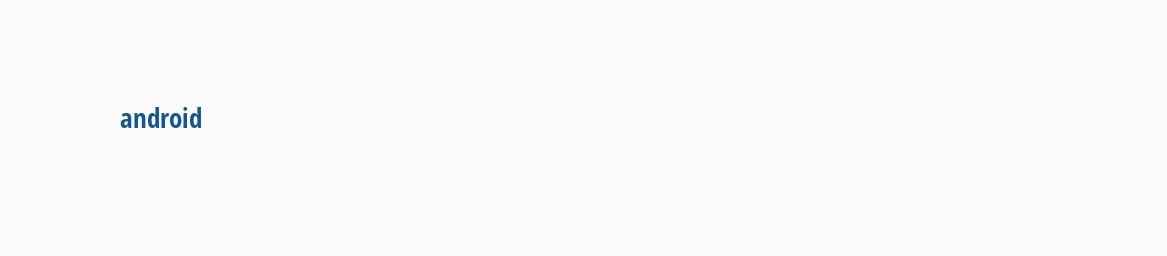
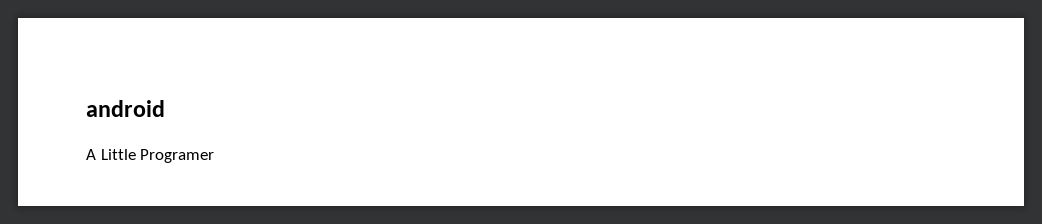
(202, 117) none -> [86,149,215,163] // A Little Programer

